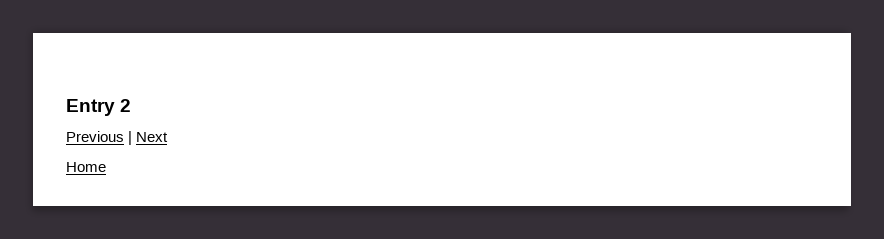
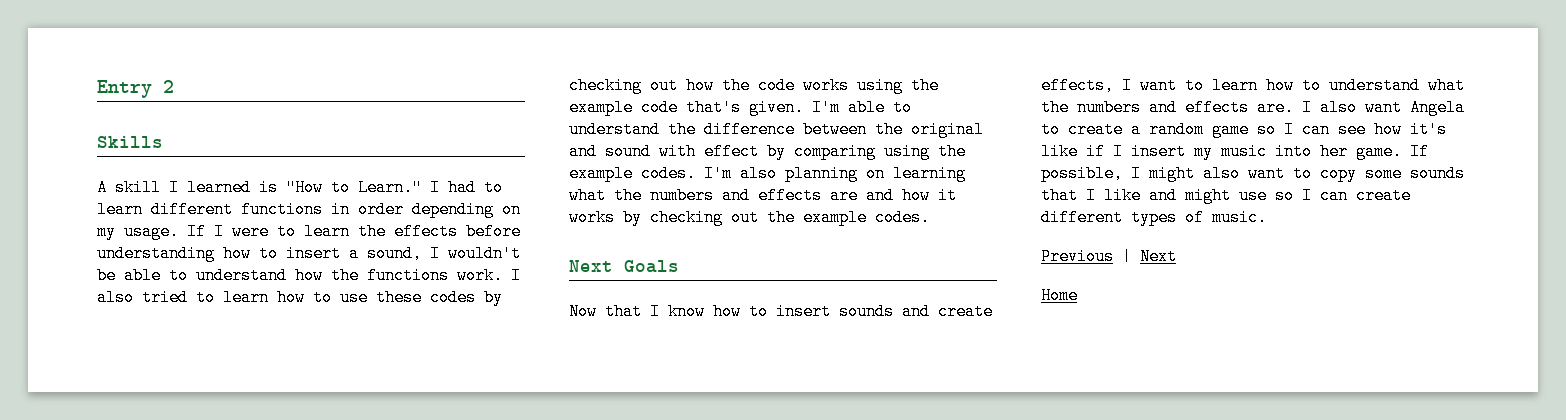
(132, 105) none -> [97,136,163,148] [97,179,503,196] [97,201,521,218] [97,223,521,240] [97,245,521,262] [97,267,521,284] [97,289,503,306] [569,77,939,94] [569,99,912,116] [569,121,984,138] [569,143,966,160] [569,165,966,182] [569,187,957,204] [569,209,930,226] [569,260,679,273] [569,303,993,320] [1041,77,1465,94] [1041,99,1465,116] [1041,121,1447,138] [1041,143,1429,160] [1041,165,1465,182] [1041,187,1411,204] [1041,209,1267,226] // Skills // A skill I learned is "How to Learn." I had to learn different functions in order depending on my usage. If I were to learn the effects before understanding how to insert a sound, I wouldn't be able to understand how the functions work. I also tried to learn how to use these codes by checking out how the code works using the example code that's given. I'm able to understand the difference between the original and sound with effect by comparing using the example codes. I'm also planning on learning what the numbers and effects are and how it works by checking out the example codes. // Next Goals // Now that I know how to insert sounds and create effects, I want to learn how to understand what the numbers and effects are. I also want Angela to create a random game so I can see how it's like if I insert my music into her game. If possible, I might also want to copy some sounds that I like and might use so I can create different types of music.

